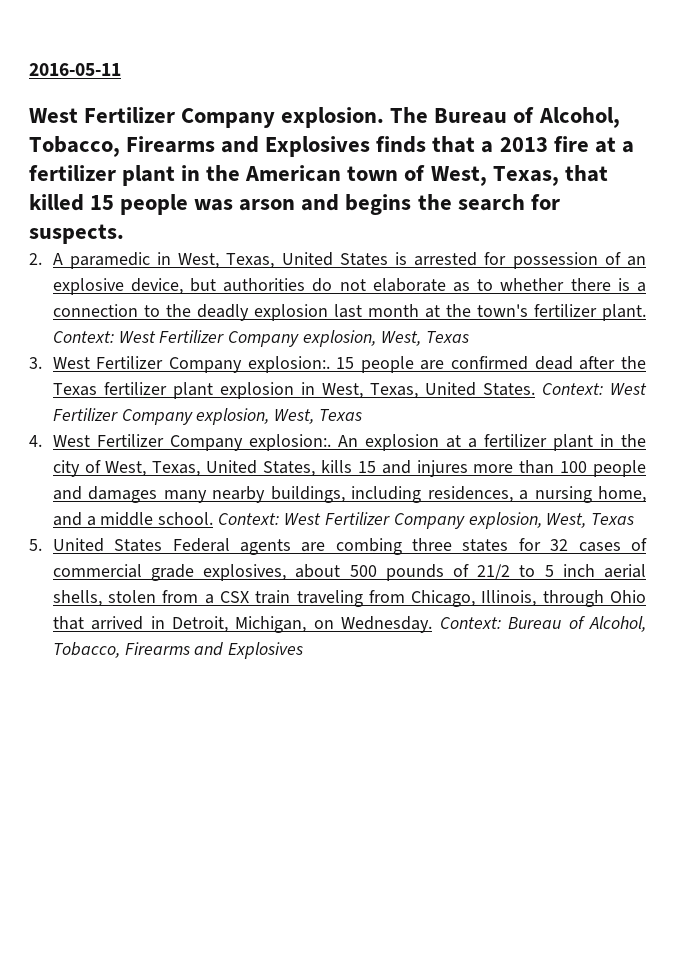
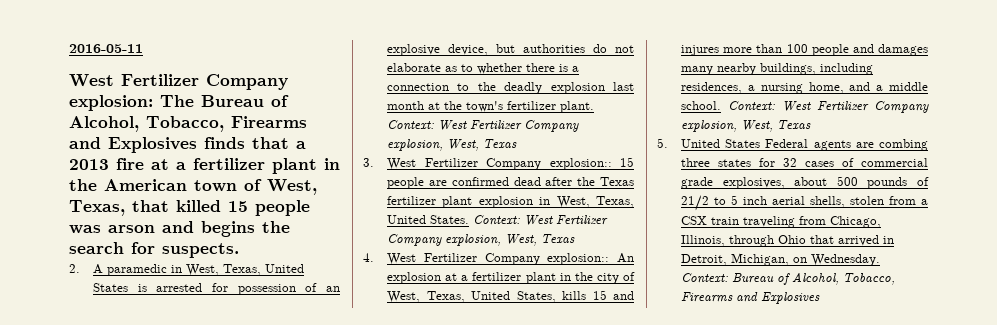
[281,107,385,128] explosion. -> [69,95,153,111] explosion:
[247,356,330,373] explosion:. -> [549,158,612,170] explosion::
[248,434,331,451] explosion:. -> [547,253,610,265] explosion::

